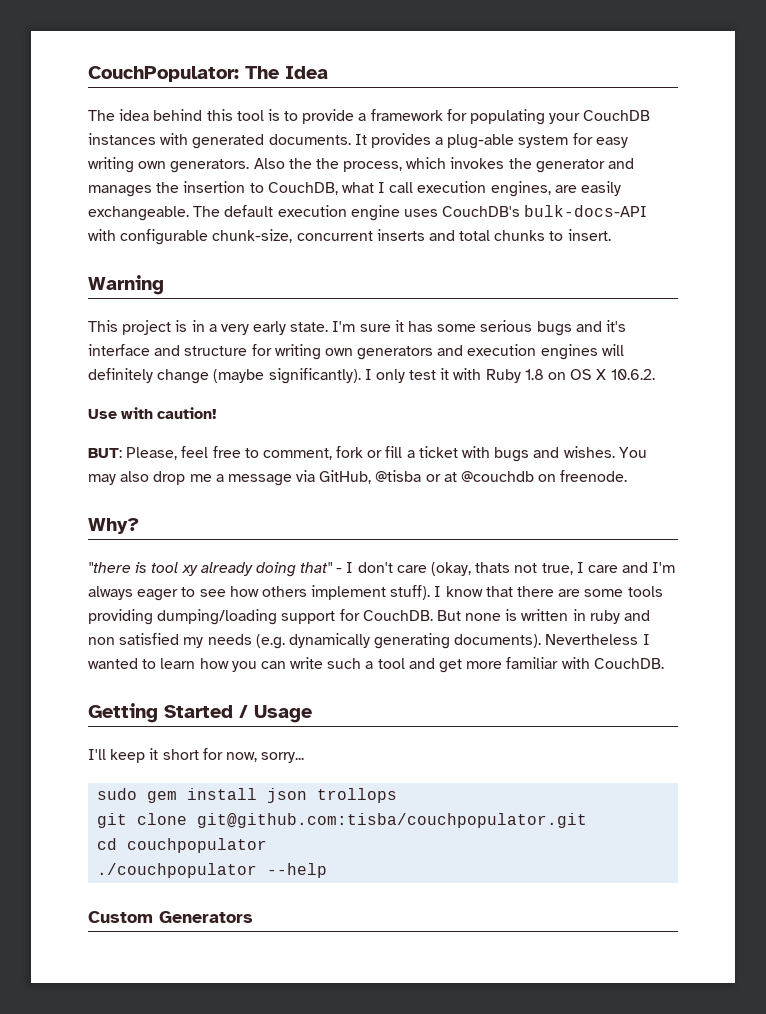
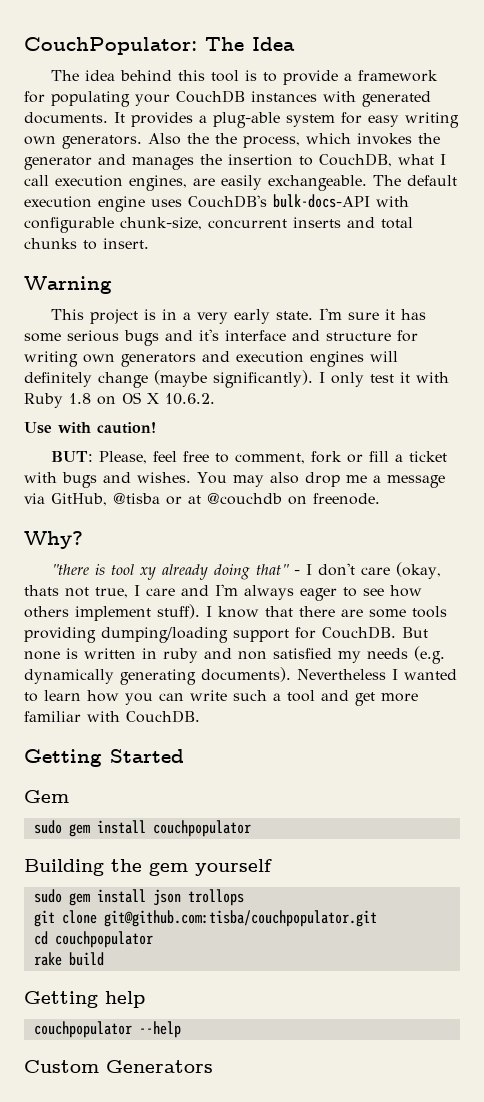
[239,705,312,723] [88,748,305,763] / Usage // I'll keep it short for now, sorry... -> [24,790,69,803] [33,820,251,837] [24,859,272,876] // Gem // sudo gem install couchpopulator // Building the gem yourself
[97,863,258,878] ./couchpopulator -> [33,952,104,966] [24,991,145,1008] [33,1021,132,1038] rake build // Getting help // couchpopulator

